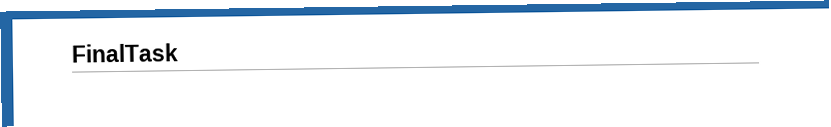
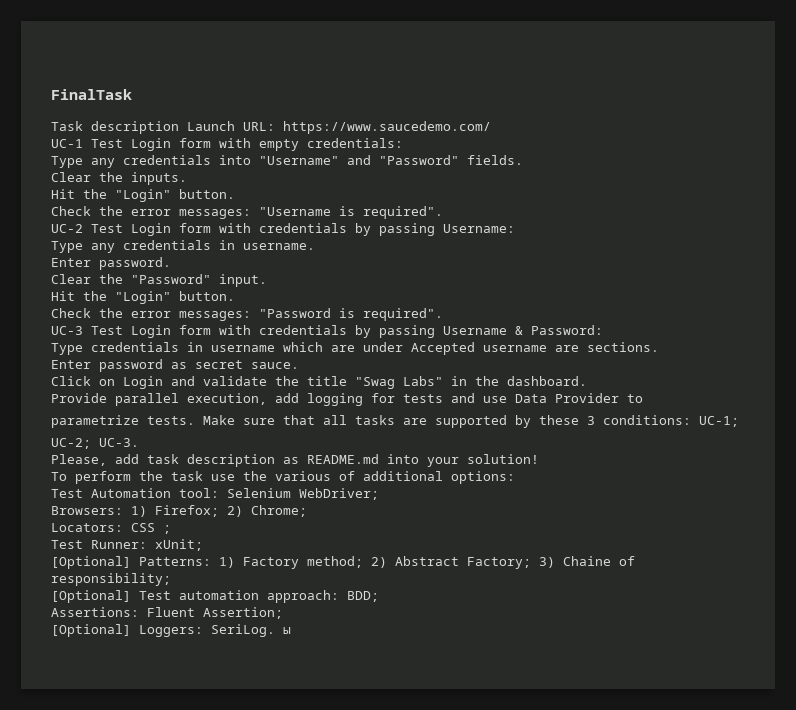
(178, 53) none -> [51,121,491,134] [51,138,403,151] [51,155,523,168] [51,172,187,185] [51,189,235,202] [51,206,443,219] [51,223,515,236] [51,240,315,253] [51,257,171,270] [51,274,267,287] [51,291,235,304] [51,308,443,321] [51,325,603,338] [51,342,659,355] [51,359,299,372] [51,376,587,389] [51,393,643,406] [51,415,739,428] [51,438,139,449] [51,454,539,467] [51,471,515,484] [51,488,379,500] [51,505,307,517] [51,523,171,534] [51,539,203,551] [51,556,635,569] [51,573,171,586] [51,590,379,603] [51,607,283,619] [51,624,291,637] // Task description Launch URL: https://www.saucedemo.com/ // UC-1 Test Login form with empty credentials: // Type any credentials into "Username" and "Password" fields. // Clear the inputs. // Hit the "Login" button. // Check the error messages: "Username is required". // UC-2 Test Login form with credentials by passing Username: // Type any credentials in username. // Enter password. // Clear the "Password" input. // Hit the "Login" button. // Check the error messages: "Password is required". // UC-3 Test Login form with credentials by passing Username & Password: // Type credentials in username which are under Accepted username are sections. // Enter password as secret sauce. // Click on Login and validate the title "Swag Labs" in the dashboard. // Provide parallel execution, add logging for tests and use Data Provider to // parametrize tests. Make sure that all tasks are supported by these 3 conditions: UC-1; // UC-2; UC-3. // Please, add task description as README.md into your solution! // To perform the task use the various of additional options: // Test Automation tool: Selenium WebDriver; // Browsers: 1) Firefox; 2) Chrome; // Locators: CSS ; // Test Runner: xUnit; // [Optional] Patterns: 1) Factory method; 2) Abstract Factory; 3) Chaine of responsibility; // [Optional] Test automation approach: BDD; // Assertions: Fluent Assertion; // [Optional] Loggers: SeriLog. ы

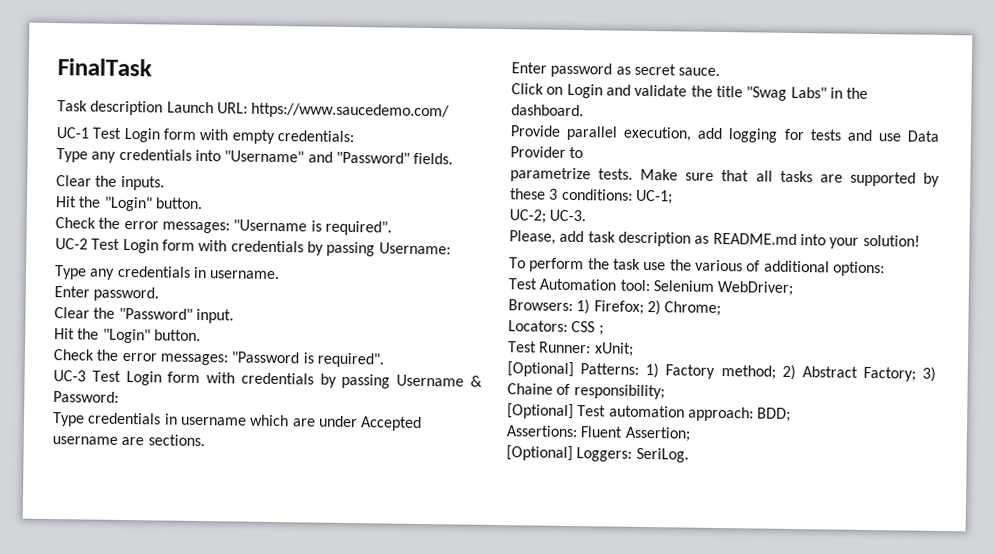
[283,627,291,634] ы -> (689, 455) none

